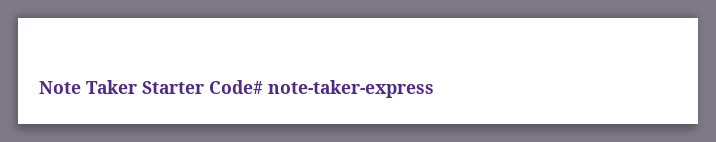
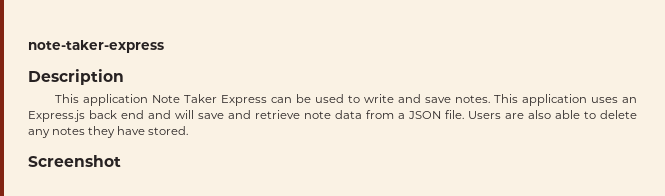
[39,80,434,98] Note Taker Starter Code# note-taker-express -> [28,40,164,53] [28,69,124,85] [54,94,638,106] [28,110,637,122] [28,126,189,138] [28,155,121,167] note-taker-express // Description // This application Note Taker Express can be used to write and save notes. This application uses an Express.js back end and will save and retrieve note data from a JSON file. Users are also able to delete any notes they have stored. // Screenshot

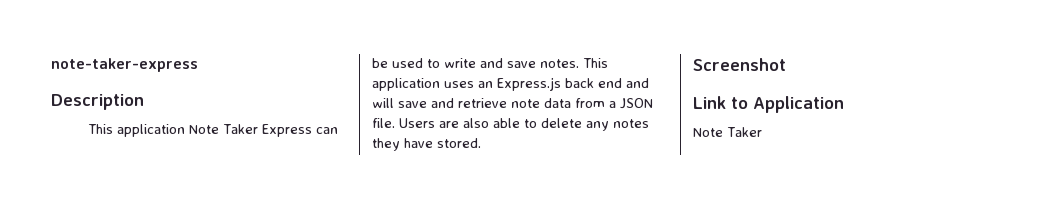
(121, 161) none -> [693,96,844,113] [693,127,762,137] // Link to Application // Note Taker

